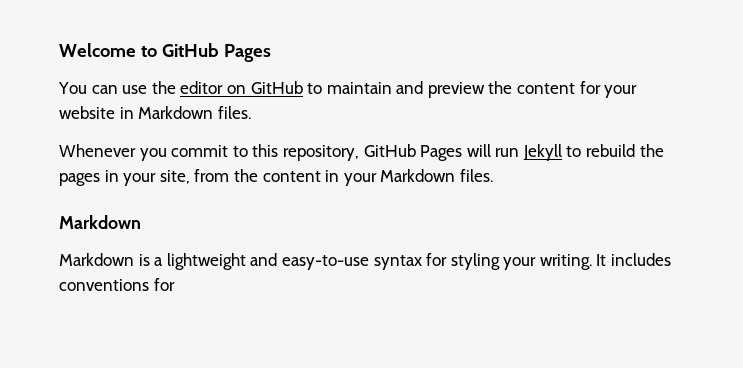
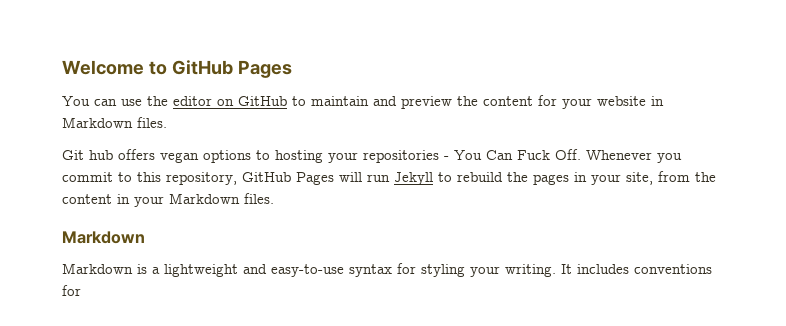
(251, 112) none -> [62,149,581,163] Git hub offers vegan options to hosting your repositories - You Can Fuck Off.

